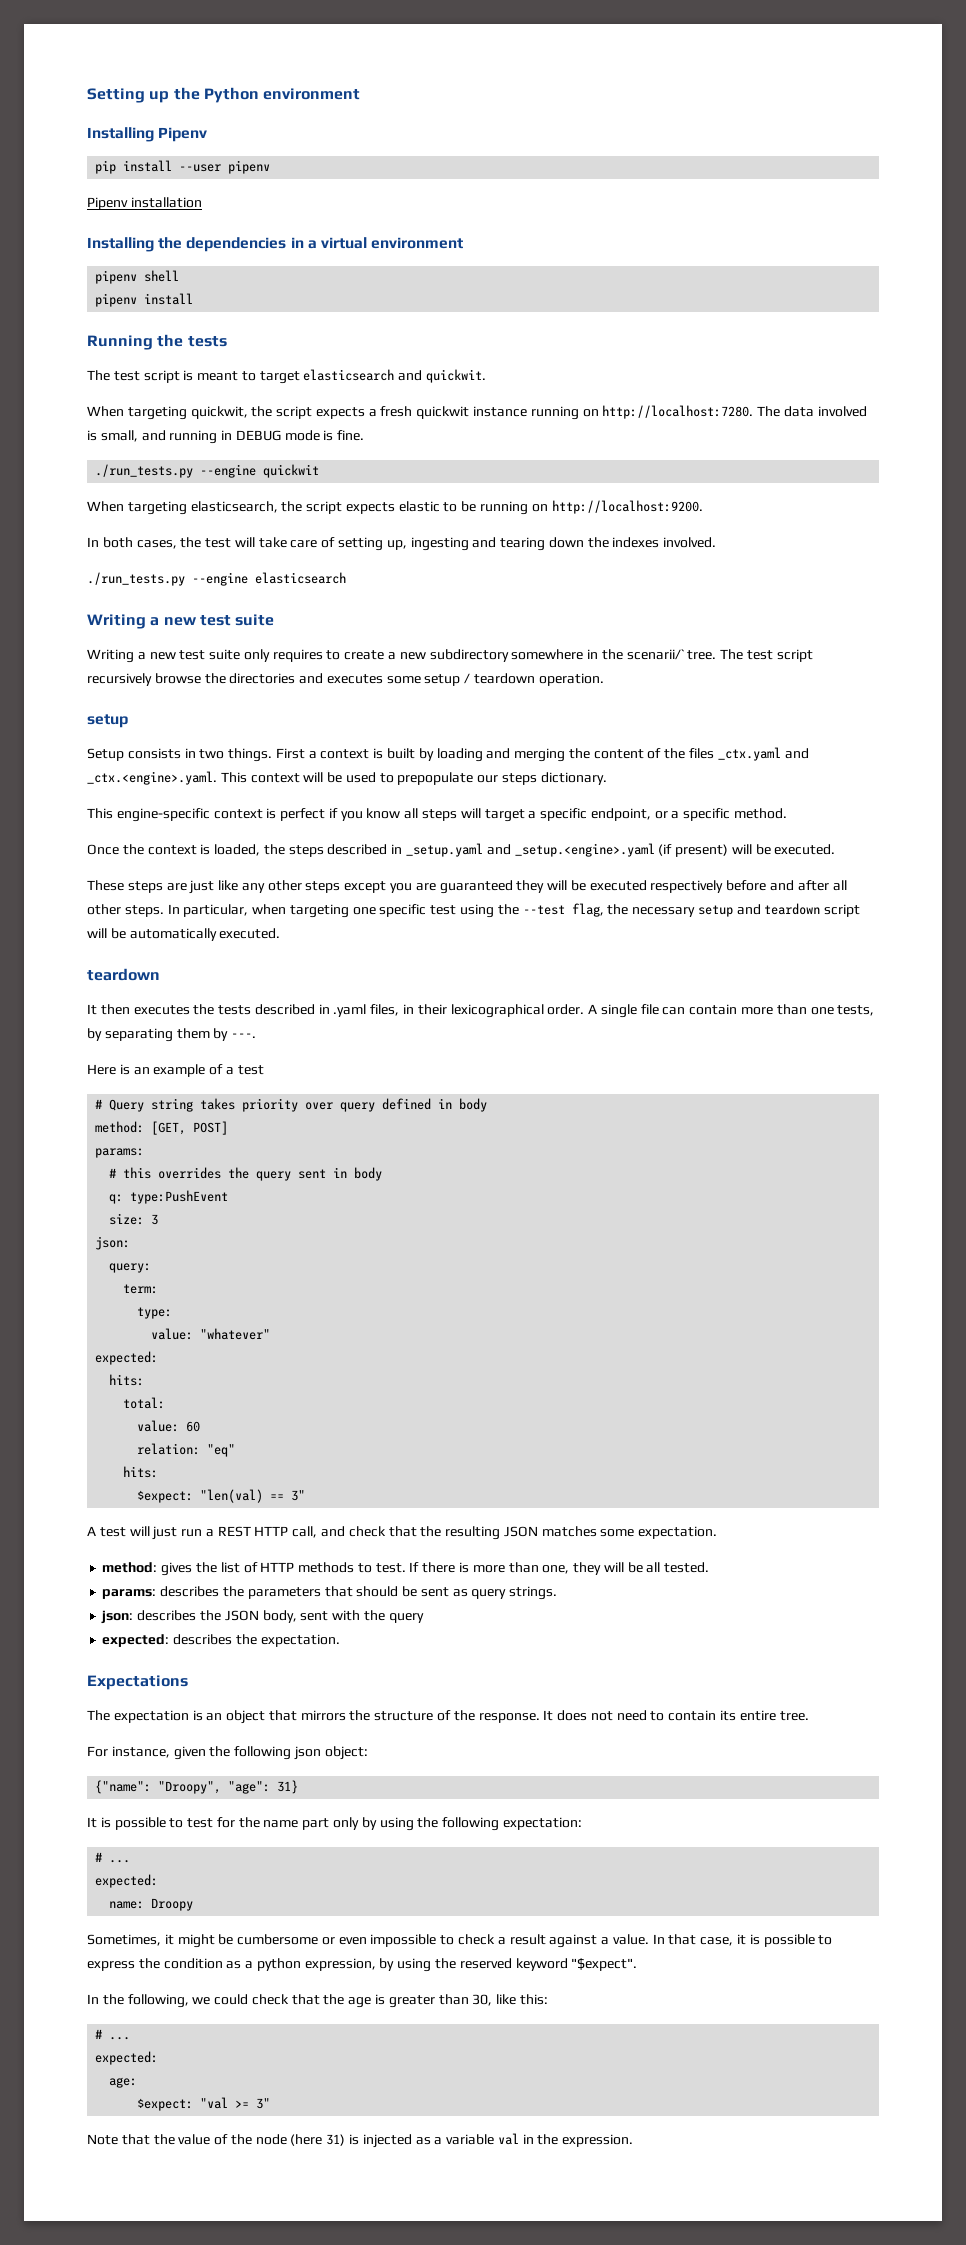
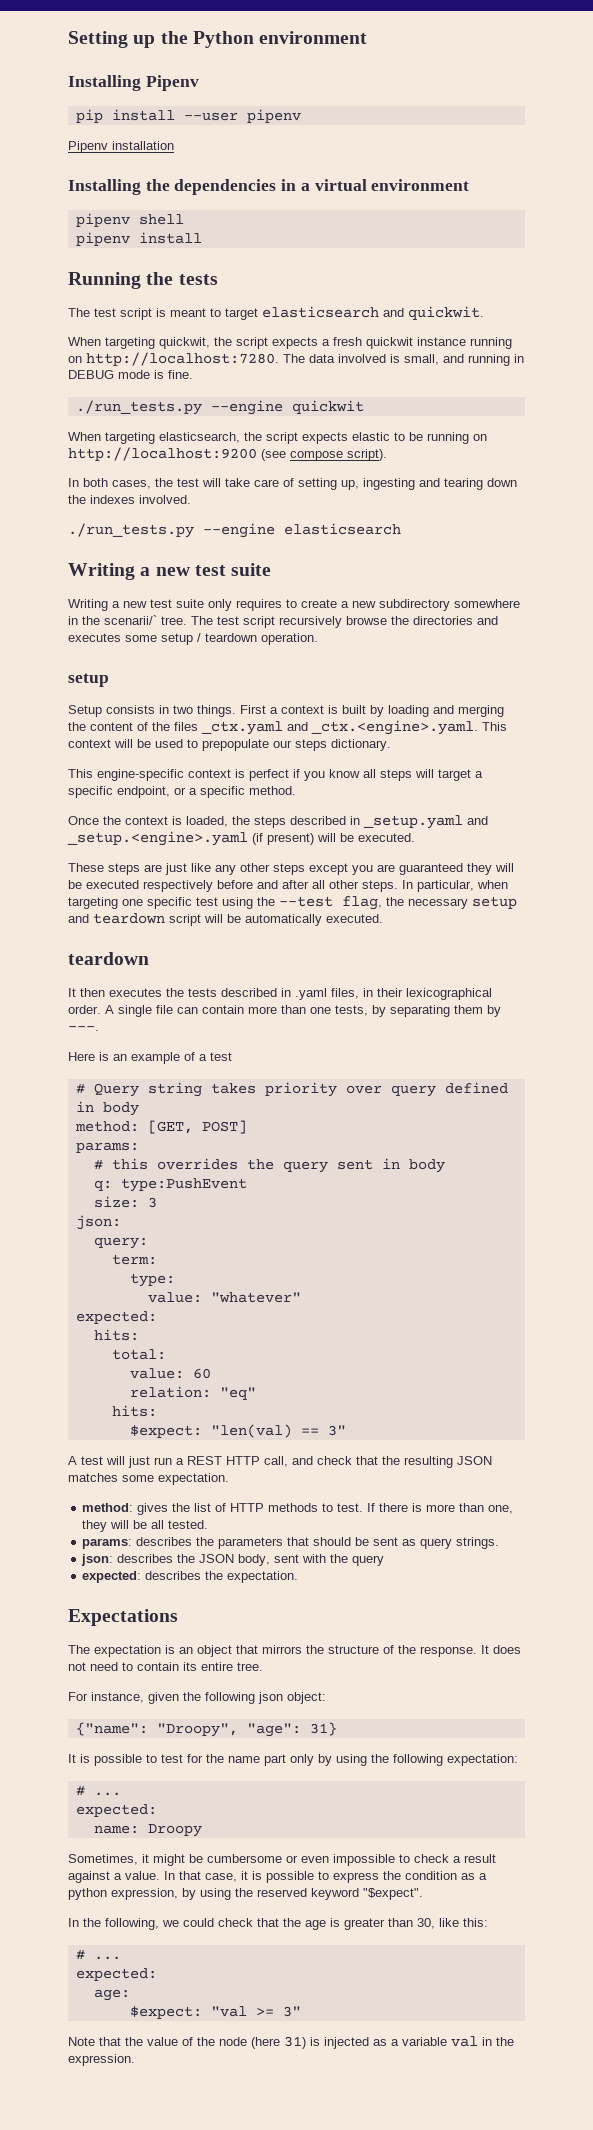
[551,500,703,514] http://localhost:9200. -> [68,447,387,461] http://localhost:9200 (see compose script).

